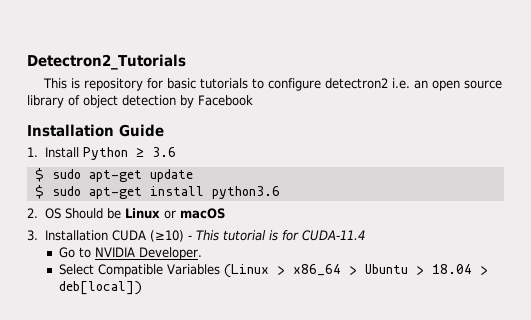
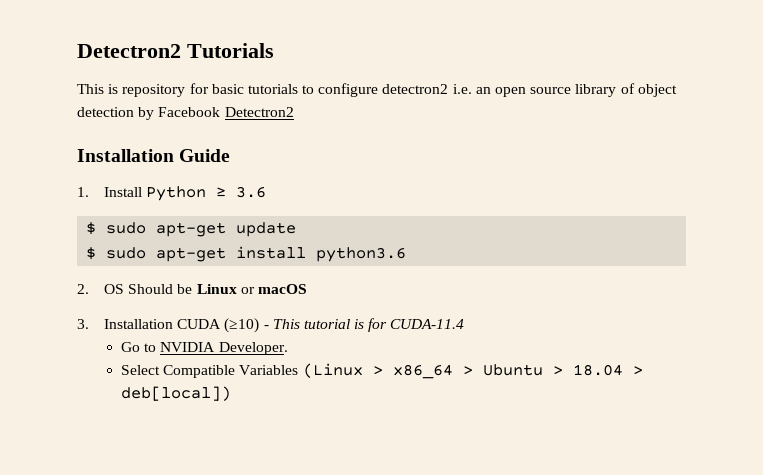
[27,54,186,70] Detectron2_Tutorials -> [77,43,274,58] Detectron2 Tutorials
(253, 100) none -> [224,107,294,117] Detectron2

